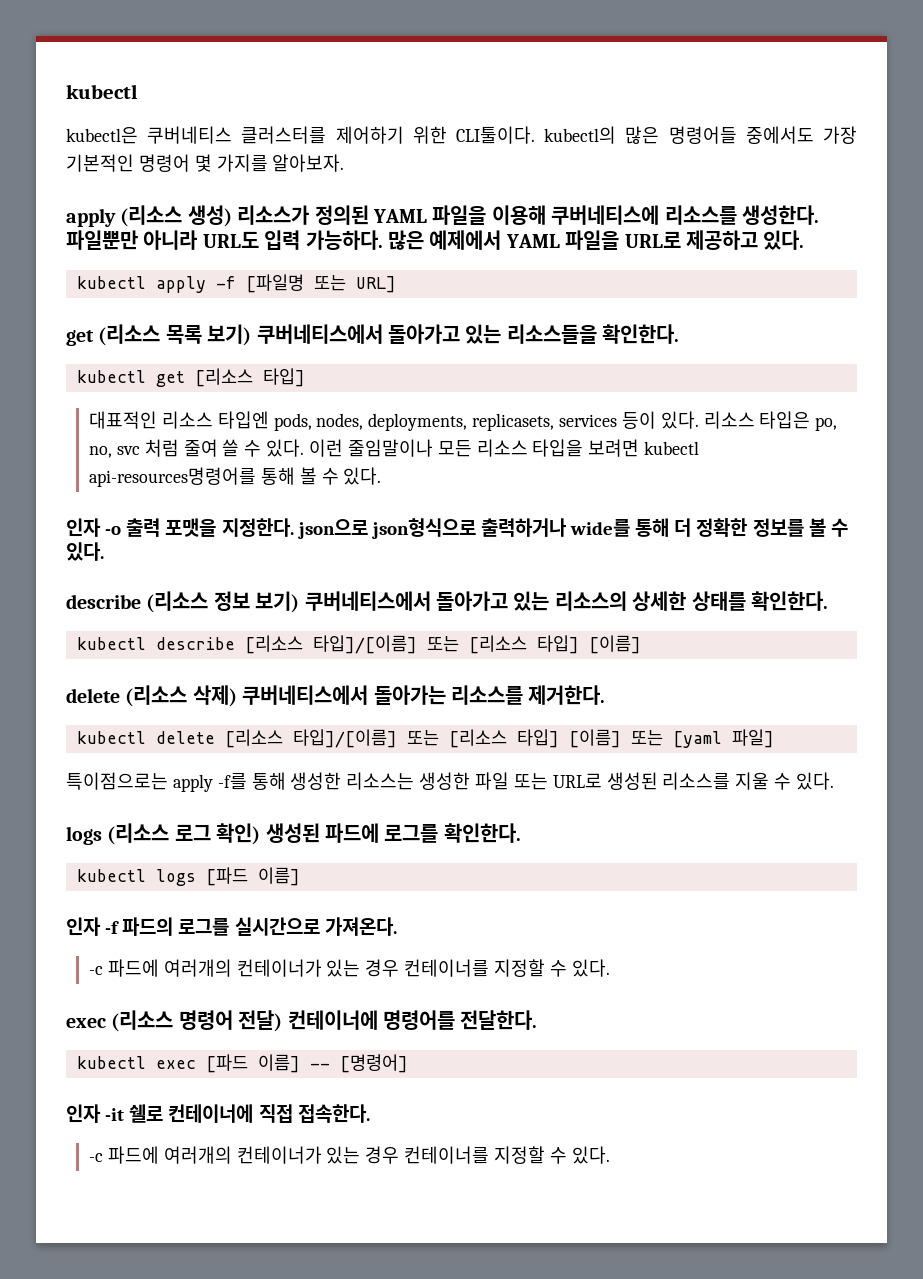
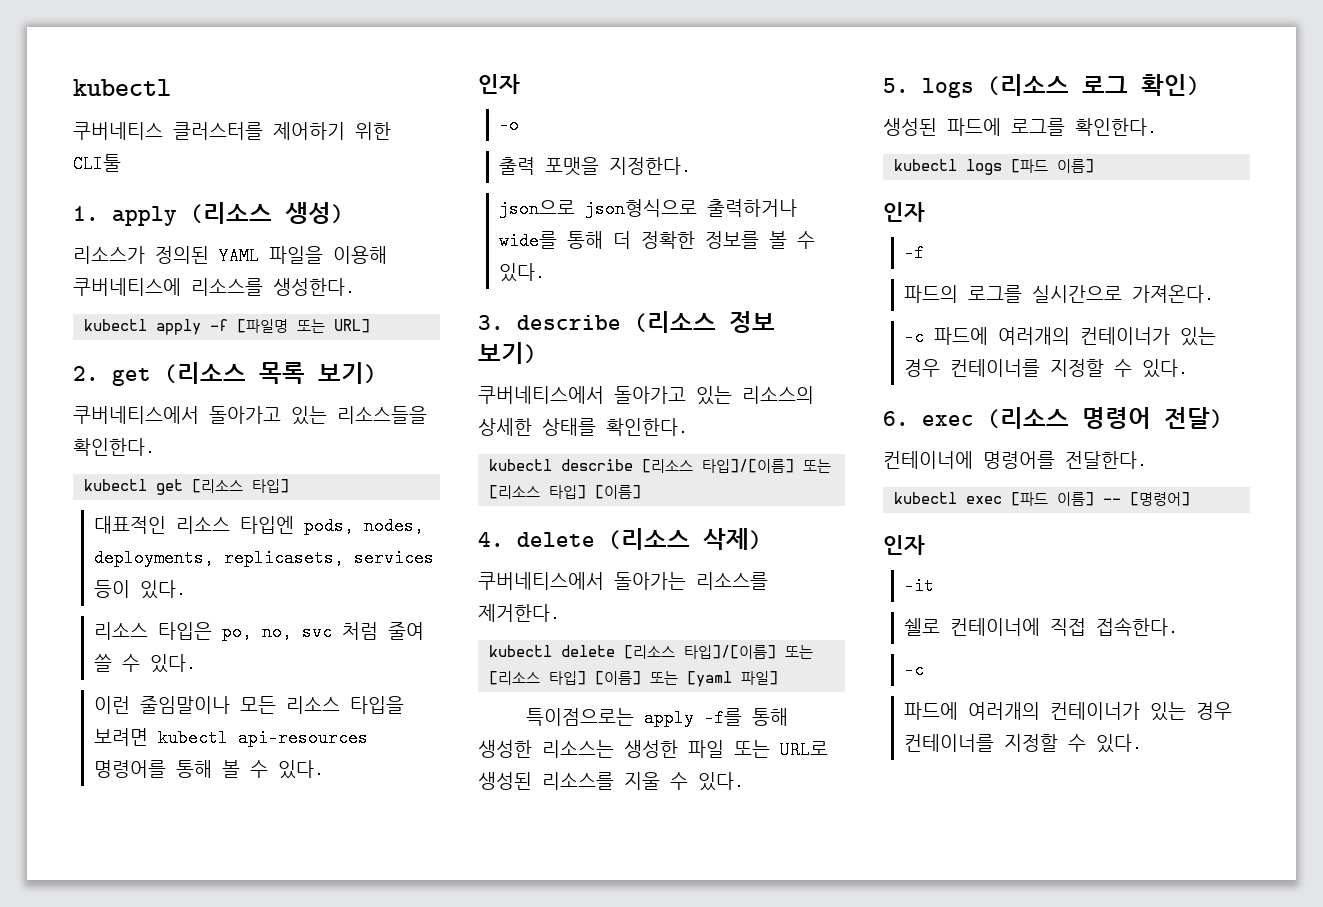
[66,127,138,144] kubectl은 -> (171, 87) none
[455,126,858,144] [66,154,345,172] CLI툴이다. kubectl의 많은 명령어들 중에서도 가장 기본적인 명령어 몇 가지를 알아보자. // -> [73,154,121,173] [73,206,99,221] CLI툴 // 1.
(232, 216) none -> (344, 213) //
[66,230,805,250] 파일뿐만 아니라 URL도 입력 가능하다. 많은 예제에서 YAML 파일을 URL로 제공하고 있다. -> (355, 287) none
(396, 284) none -> [73,366,99,381] 2.
(252, 335) none -> (377, 373) //
(699, 420) none -> (187, 589) //
(305, 448) none -> (197, 663) //
[89,467,257,487] api-resources명령어를 -> [238,729,369,747] [94,760,167,778] api-resources 명령어를
(101, 527) none -> (520, 84) //
(122, 530) none -> (520, 125) //
(294, 527) none -> (692, 166) //
(104, 551) none -> [478,315,504,330] 3.
(300, 602) none -> (537, 353) //
(641, 644) none -> [478,532,504,547] 4.
(237, 696) none -> (762, 539) //
(835, 781) none -> [883,78,909,93] 5.
(261, 834) none -> (1200, 85) //
[105,921,120,934] -f -> [904,244,925,262] // -f //
(610, 968) none -> [883,411,909,426] 6.
(283, 1021) none -> (1223, 418) //
(101, 1113) none -> (925, 545) //
(125, 1114) none -> (935, 586) //
(104, 1157) none -> (925, 670) //

